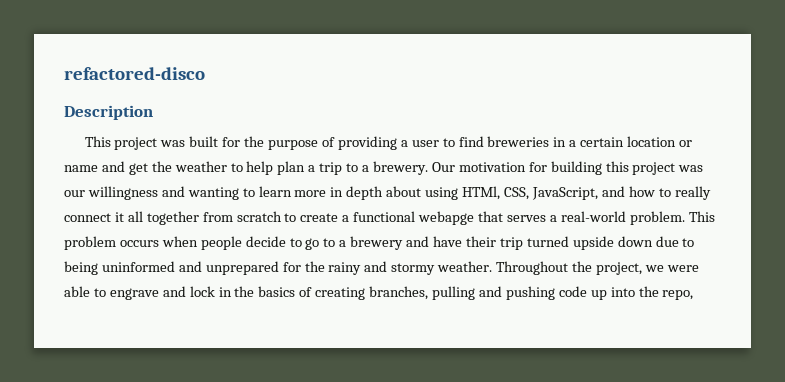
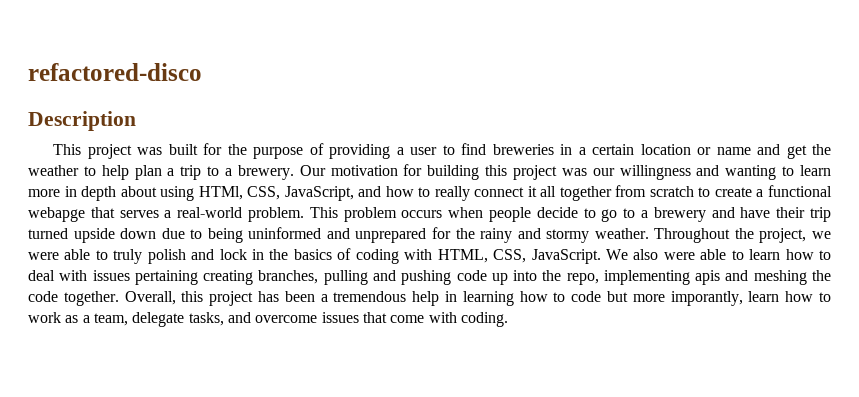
[109,288,159,300] engrave -> [113,249,186,264] truly polish
(313, 292) none -> [355,249,831,264] [28,270,198,285] coding with HTML, CSS, JavaScript. We also were able to learn how to deal with issues pertaining
(694, 295) none -> [603,270,832,285] [28,291,831,306] [28,312,508,327] implementing apis and meshing the code together. Overall, this project has been a tremendous help in learning how to code but more imporantly, learn how to work as a team, delegate tasks, and overcome issues that come with coding.

